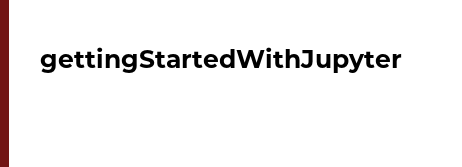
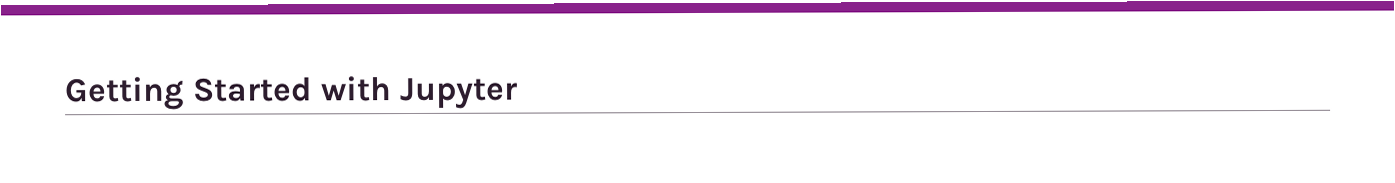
[40,47,402,73] gettingStartedWithJupyter -> [64,76,519,111] Getting Started with Jupyter

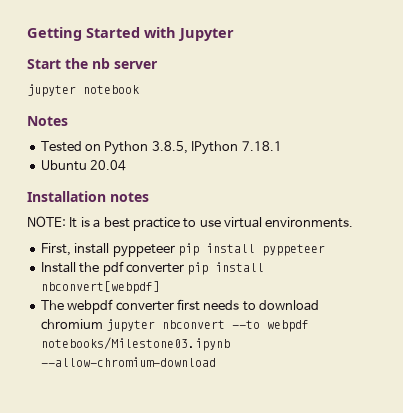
(519, 93) none -> [27,58,158,69] [27,84,139,97] [27,116,68,126] [40,141,282,155] [40,160,127,171] [27,191,149,202] [27,216,354,231] [40,243,325,257] [40,261,265,276] [40,281,160,294] [40,299,319,314] [40,319,310,332] [40,337,230,351] [40,357,216,367] // Start the nb server // jupyter notebook // Notes // Tested on Python 3.8.5, IPython 7.18.1 // Ubuntu 20.04 // Installation notes // NOTE: It is a best practice to use virtual environments. // First, install pyppeteer pip install pyppeteer // Install the pdf converter pip install nbconvert[webpdf] // The webpdf converter first needs to download chromium jupyter nbconvert --to webpdf notebooks/Milestone03.ipynb --allow-chromium-download

